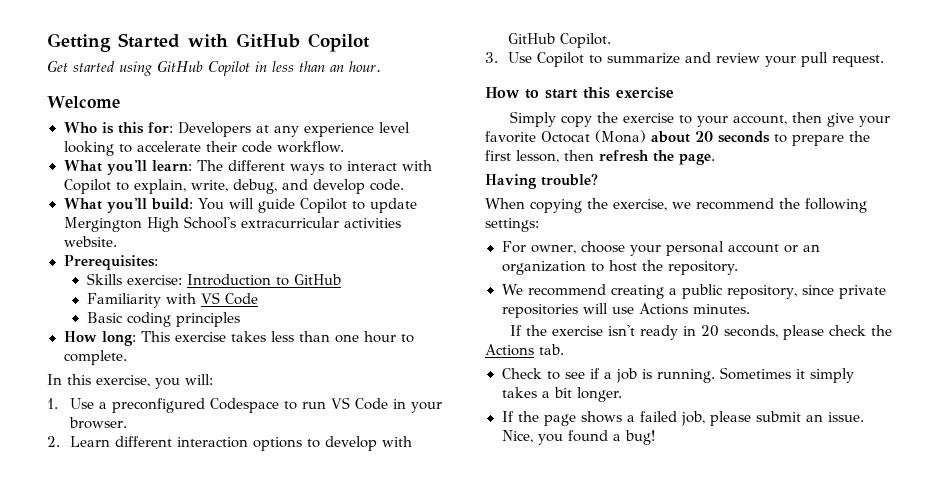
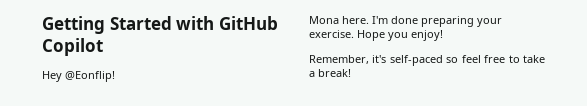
[47,61,381,76] [47,96,120,108] [63,122,410,137] [63,141,345,156] [63,160,432,175] [63,179,404,194] [63,198,418,213] [63,216,401,232] [63,236,117,247] [63,255,158,270] [86,273,341,286] [86,292,258,308] [86,312,240,327] [63,331,414,346] [63,350,127,365] [47,374,213,389] [47,397,443,413] [69,417,128,429] [47,436,413,451] [508,33,612,48] [485,52,885,67] [485,87,674,99] [510,111,891,127] [485,130,870,146] [485,150,715,165] [485,174,598,189] [485,198,867,213] [485,218,539,232] [501,241,820,256] [501,260,739,275] [501,284,887,299] [501,303,750,318] [510,325,893,340] [485,344,564,356] [501,367,854,383] [501,387,623,402] [501,411,864,426] [501,430,655,445] Get started using GitHub Copilot in less than an hour. // Welcome // Who is this for: Developers at any experience level looking to accelerate their code workflow. // What you'll learn: The different ways to interact with Copilot to explain, write, debug, and develop code. // What you'll build: You will guide Copilot to update Mergington High School's extracurricular activities website. // Prerequisites: // Skills exercise: Introduction to GitHub // Familiarity with VS Code // Basic coding principles // How long: This exercise takes less than one hour to complete. // In this exercise, you will: // 1. Use a preconfigured Codespace to run VS Code in your browser. // 2. Learn different interaction options to develop with GitHub Copilot. // 3. Use Copilot to summarize and review your pull request. // How to start this exercise // Simply copy the exercise to your account, then give your favorite Octocat (Mona) about 20 seconds to prepare the first lesson, then refresh the page. // Having trouble? // When copying the exercise, we recommend the following settings: // For owner, choose your personal account or an organization to host the repository. // We recommend creating a public repository, since private repositories will use Actions minutes. // If the exercise isn't ready in 20 seconds, please check the Actions tab. // Check to see if a job is running. Sometimes it simply takes a bit longer. // If the page shows a failed job, please submit an issue. Nice, you found a bug! -> [42,71,115,82] [309,16,502,27] [309,30,443,41] [309,55,545,66] [309,69,351,77] Hey @Eonflip! // Mona here. I'm done preparing your exercise. Hope you enjoy! // Remember, it's self-paced so feel free to take a break!

